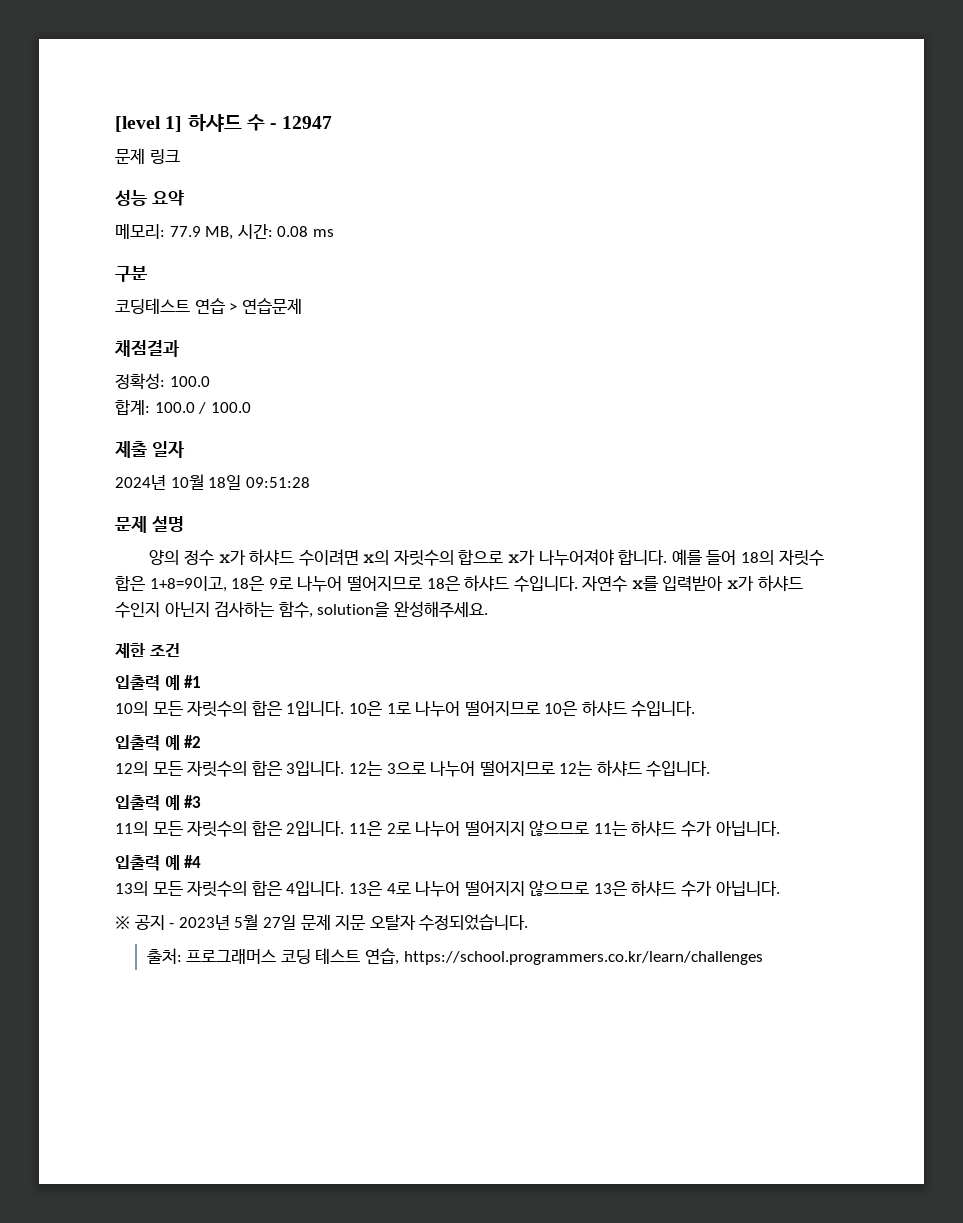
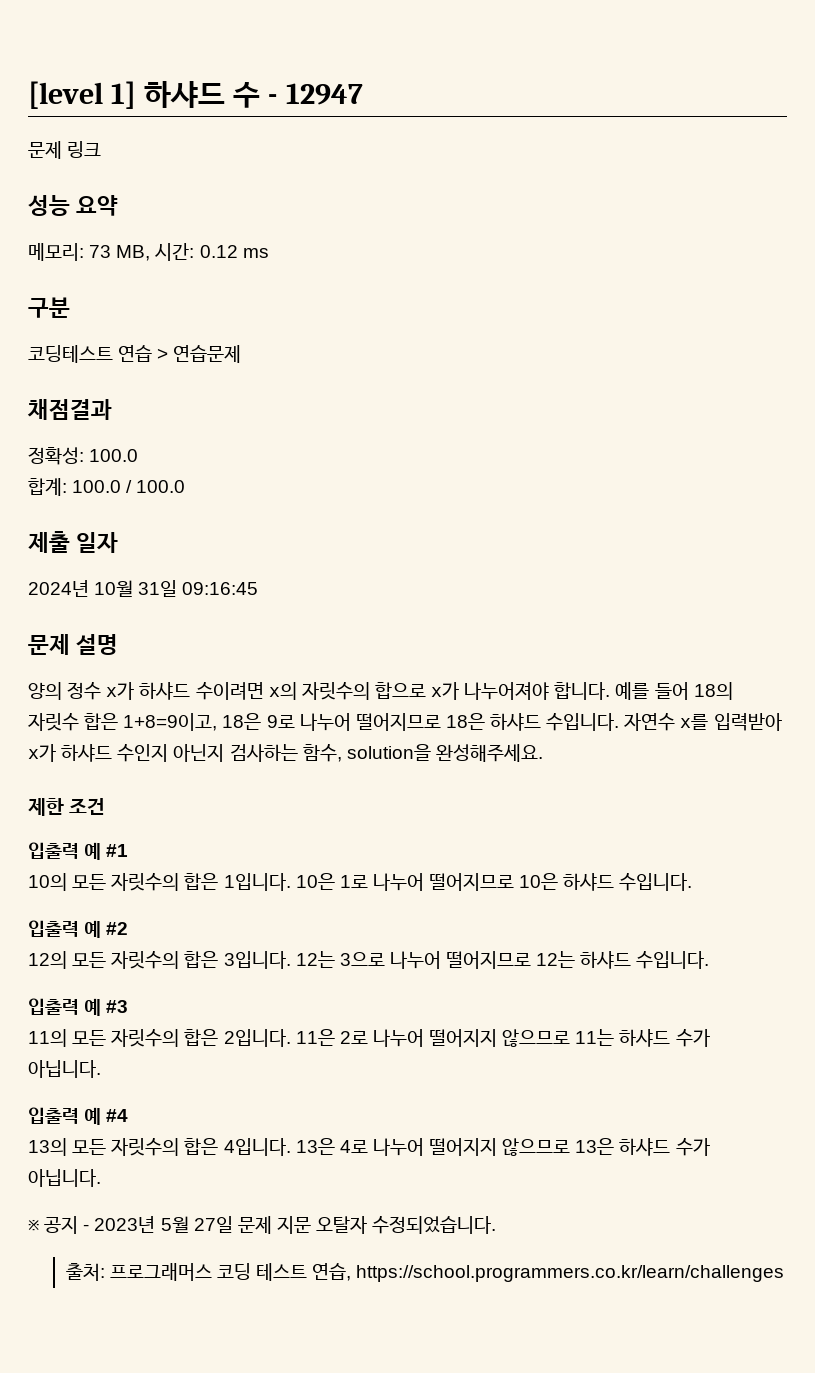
[169,226,201,237] 77.9 -> [89,245,112,258] 73
[277,226,309,237] 0.08 -> [199,245,238,258] 0.12
[208,475,310,490] 18일 09:51:28 -> [138,580,259,597] 31일 09:16:45

